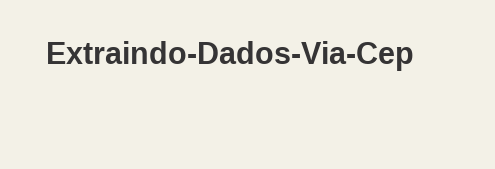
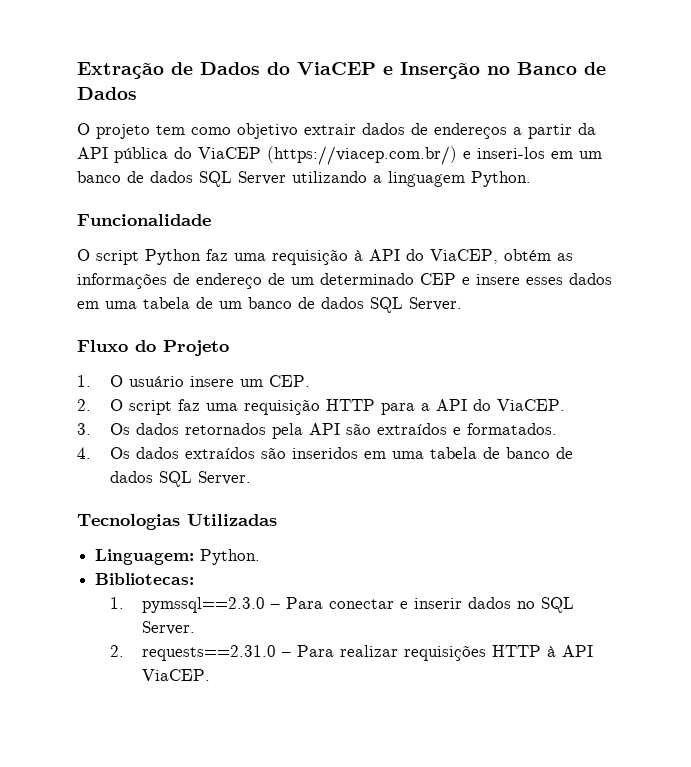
[46,41,414,71] Extraindo-Dados-Via-Cep -> [77,62,606,79] [77,87,137,100] [77,123,596,139] [77,146,602,165] [77,171,531,187] [77,214,211,226] [77,249,573,265] [77,273,612,289] [77,297,462,313] [77,340,229,356] [77,375,310,387] [77,399,565,415] [77,423,557,439] [77,447,573,459] [109,471,251,487] [77,514,277,530] [95,549,261,565] [95,573,195,585] [109,597,575,613] [142,621,196,635] [109,645,594,661] [142,669,211,681] Extração de Dados do ViaCEP e Inserção no Banco de Dados // O projeto tem como objetivo extrair dados de endereços a partir da API pública do ViaCEP (https://viacep.com.br/) e inseri-los em um banco de dados SQL Server utilizando a linguagem Python. // Funcionalidade // O script Python faz uma requisição à API do ViaCEP, obtém as informações de endereço de um determinado CEP e insere esses dados em uma tabela de um banco de dados SQL Server. // Fluxo do Projeto // 1. O usuário insere um CEP. // 2. O script faz uma requisição HTTP para a API do ViaCEP. // 3. Os dados retornados pela API são extraídos e formatados. // 4. Os dados extraídos são inseridos em uma tabela de banco de dados SQL Server. // Tecnologias Utilizadas // Linguagem: Python. // Bibliotecas: // 1. pymssql==2.3.0 – Para conectar e inserir dados no SQL Server. // 2. requests==2.31.0 – Para realizar requisições HTTP à API ViaCEP.

